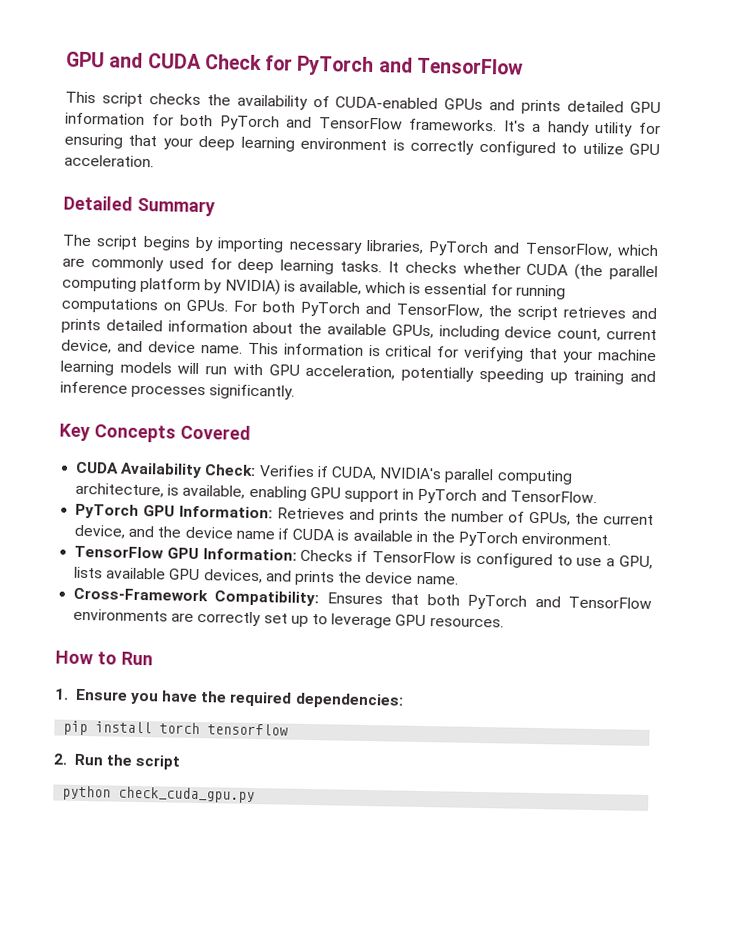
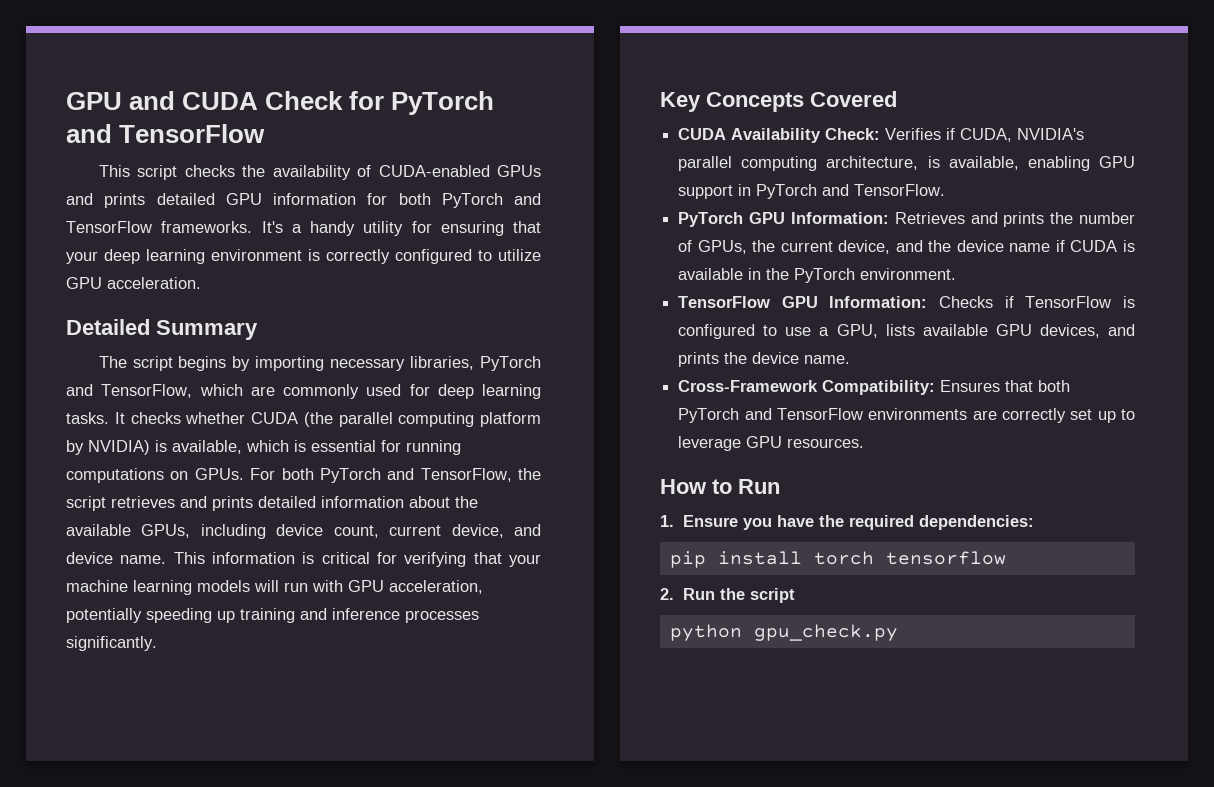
[118,786,256,804] check_cuda_gpu.py -> [753,624,898,641] gpu_check.py

